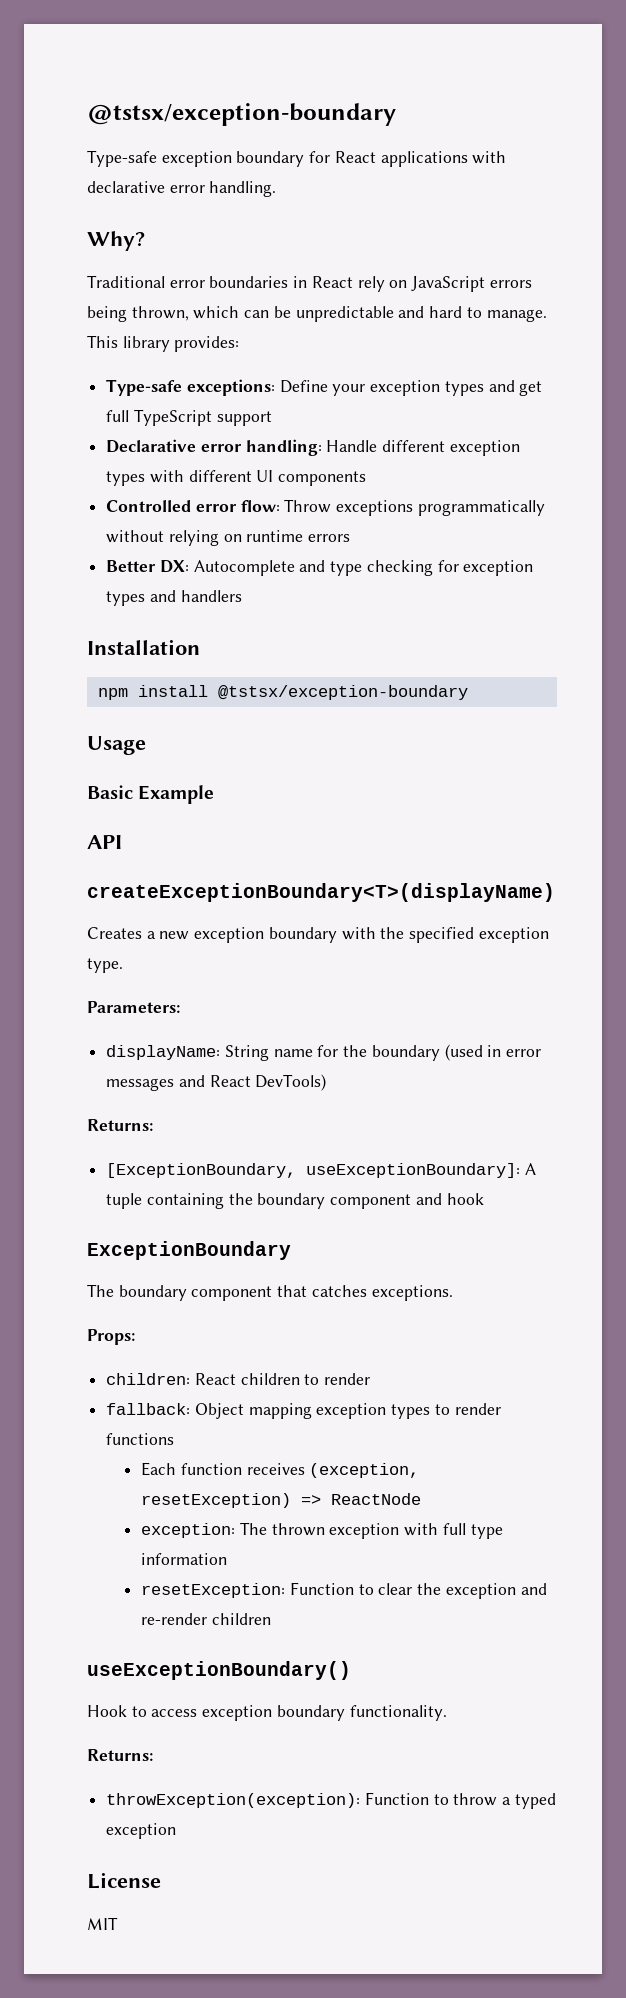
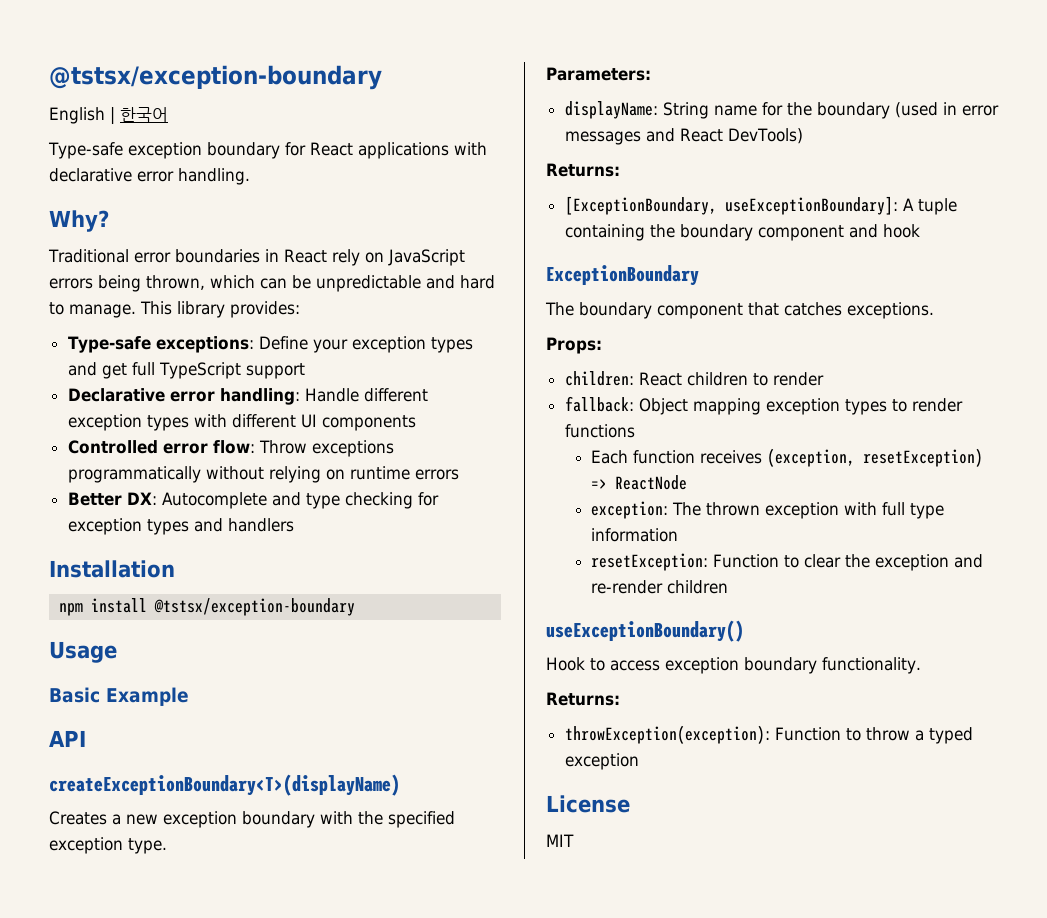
[87,103,396,126] @tstsx/exception-boundary -> [49,65,382,90] [49,107,168,125] @tstsx/exception-boundary // English | 한국어

